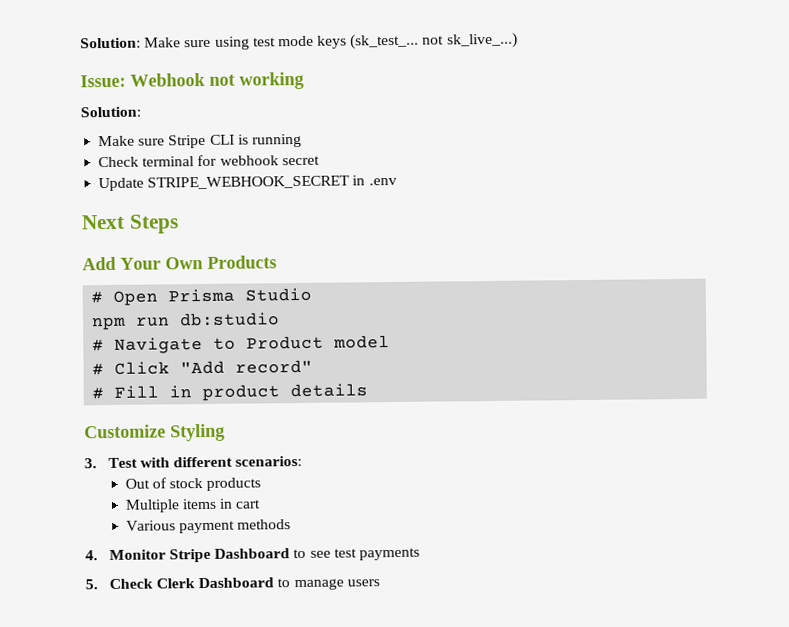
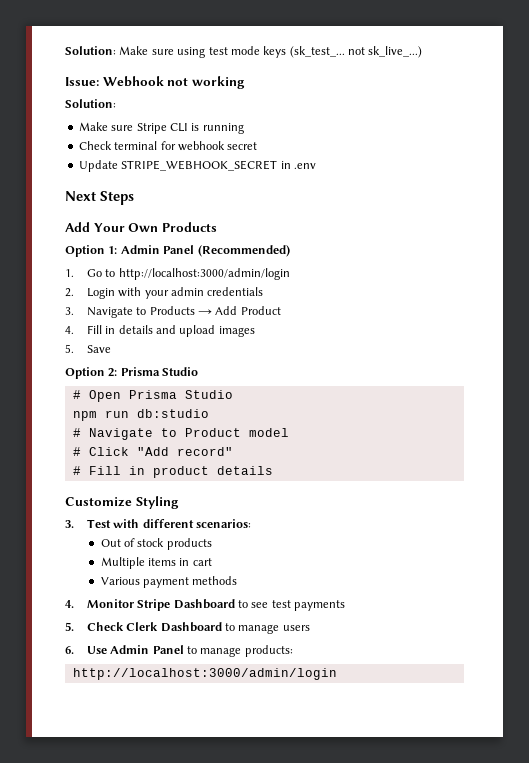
(277, 262) none -> [65,245,290,257] [65,268,290,280] [65,287,264,299] [65,306,281,318] [65,325,255,337] [65,344,111,353] [65,367,199,379] // Option 1: Admin Panel (Recommended) // 1. Go to http://localhost:3000/admin/login // 2. Login with your admin credentials // 3. Navigate to Products → Add Product // 4. Fill in details and upload images // 5. Save // Option 2: Prisma Studio
(380, 583) none -> [65,645,293,657] [72,668,337,680] // 6. Use Admin Panel to manage products: // http://localhost:3000/admin/login

